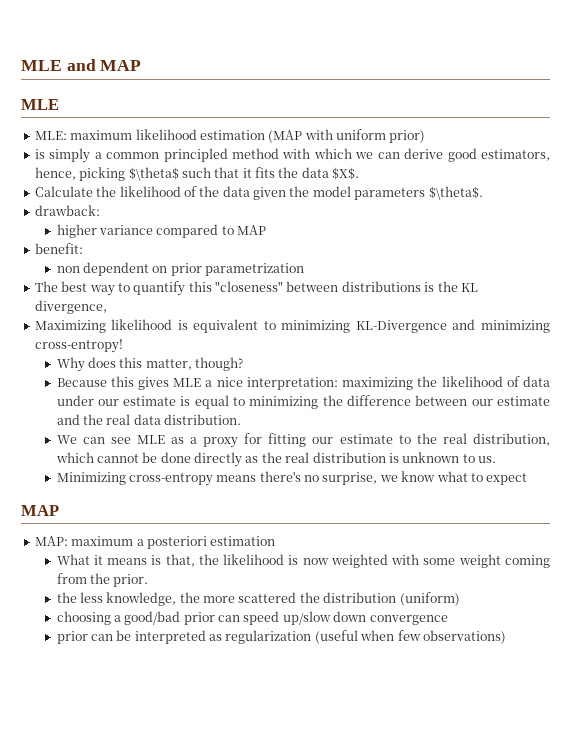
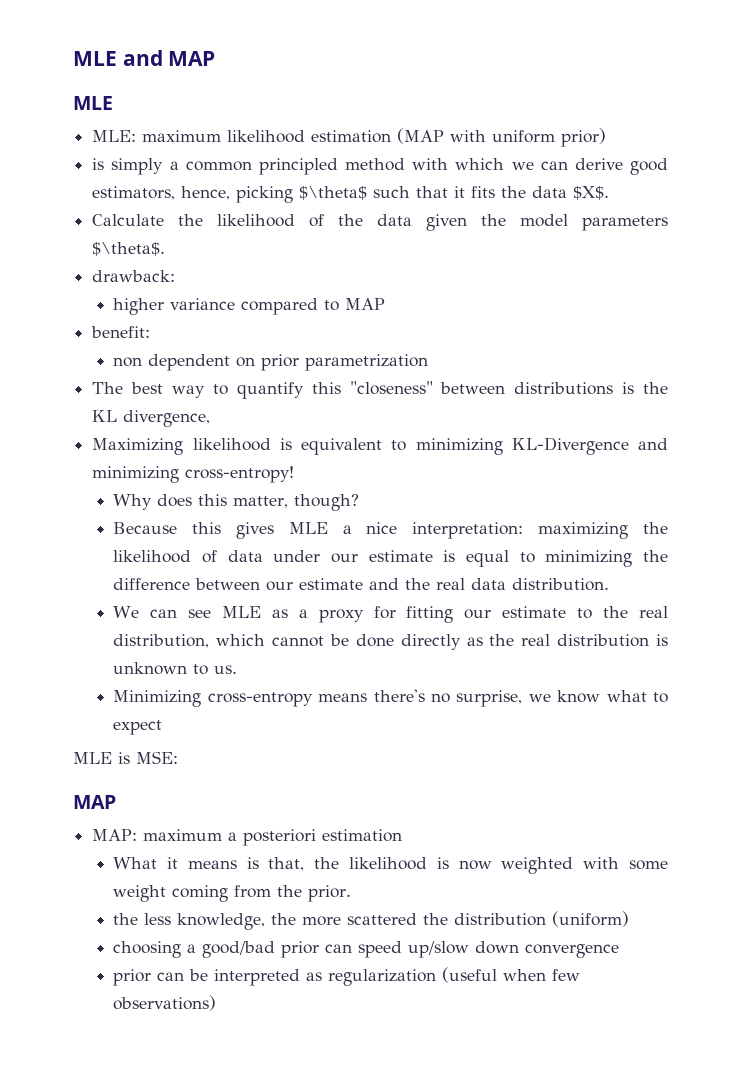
(528, 479) none -> [73,751,178,764] // MLE is MSE:

